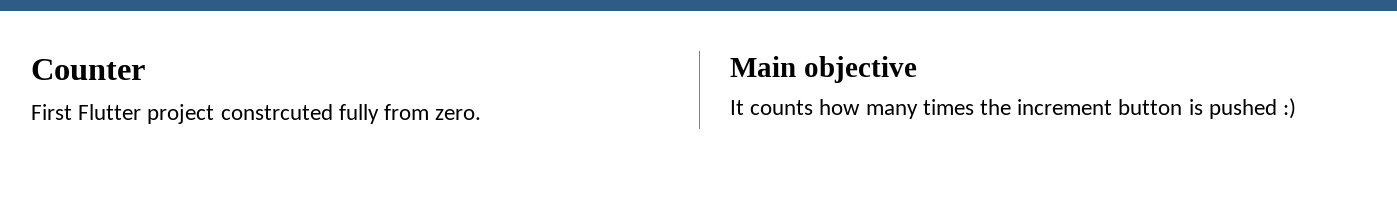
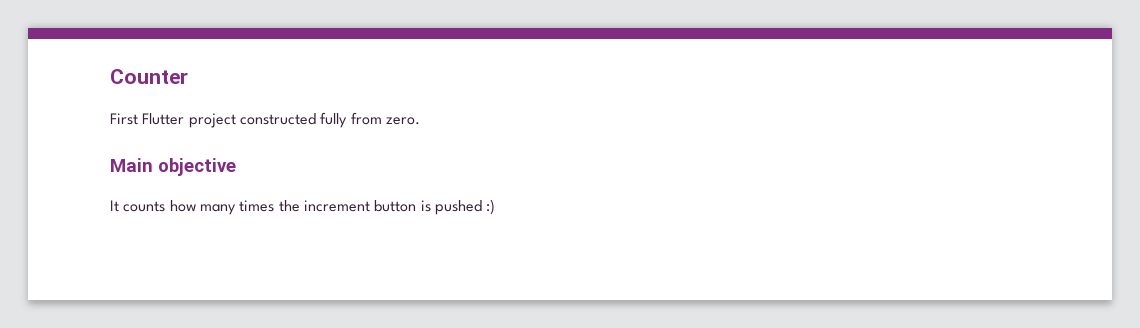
[220,104,333,120] constrcuted -> [239,113,316,125] constructed

